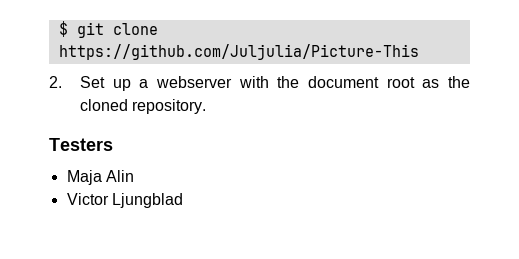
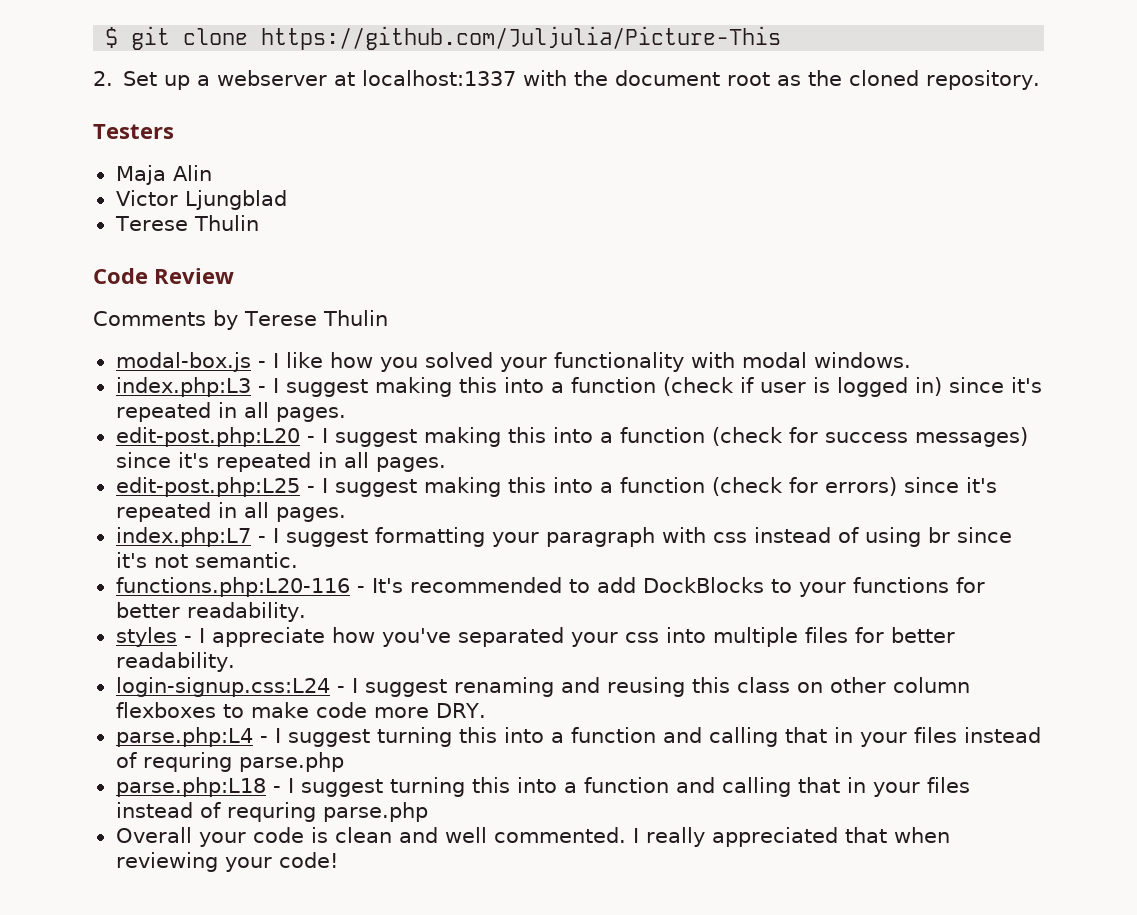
(232, 82) none -> [334,70,517,86] at localhost:1337
(183, 200) none -> [114,215,259,231] [93,268,234,284] [93,310,388,330] [115,352,911,372] [115,377,1042,397] [115,402,346,422] [115,427,1028,447] [115,452,446,472] [115,477,997,497] [115,502,346,522] [115,527,1012,547] [115,552,298,568] [115,577,985,597] [115,602,306,622] [115,627,955,647] [115,652,235,672] [115,677,970,697] [115,702,487,718] [115,727,1041,747] [115,752,344,772] [115,777,970,797] [115,802,428,822] [115,827,950,847] [115,852,338,872] // Terese Thulin // Code Review // Comments by Terese Thulin // modal-box.js - I like how you solved your functionality with modal windows. // index.php:L3 - I suggest making this into a function (check if user is logged in) since it's repeated in all pages. // edit-post.php:L20 - I suggest making this into a function (check for success messages) since it's repeated in all pages. // edit-post.php:L25 - I suggest making this into a function (check for errors) since it's repeated in all pages. // index.php:L7 - I suggest formatting your paragraph with css instead of using br since it's not semantic. // functions.php:L20-116 - It's recommended to add DockBlocks to your functions for better readability. // styles - I appreciate how you've separated your css into multiple files for better readability. // login-signup.css:L24 - I suggest renaming and reusing this class on other column flexboxes to make code more DRY. // parse.php:L4 - I suggest turning this into a function and calling that in your files instead of requring parse.php // parse.php:L18 - I suggest turning this into a function and calling that in your files instead of requring parse.php // Overall your code is clean and well commented. I really appreciated that when reviewing your code!

